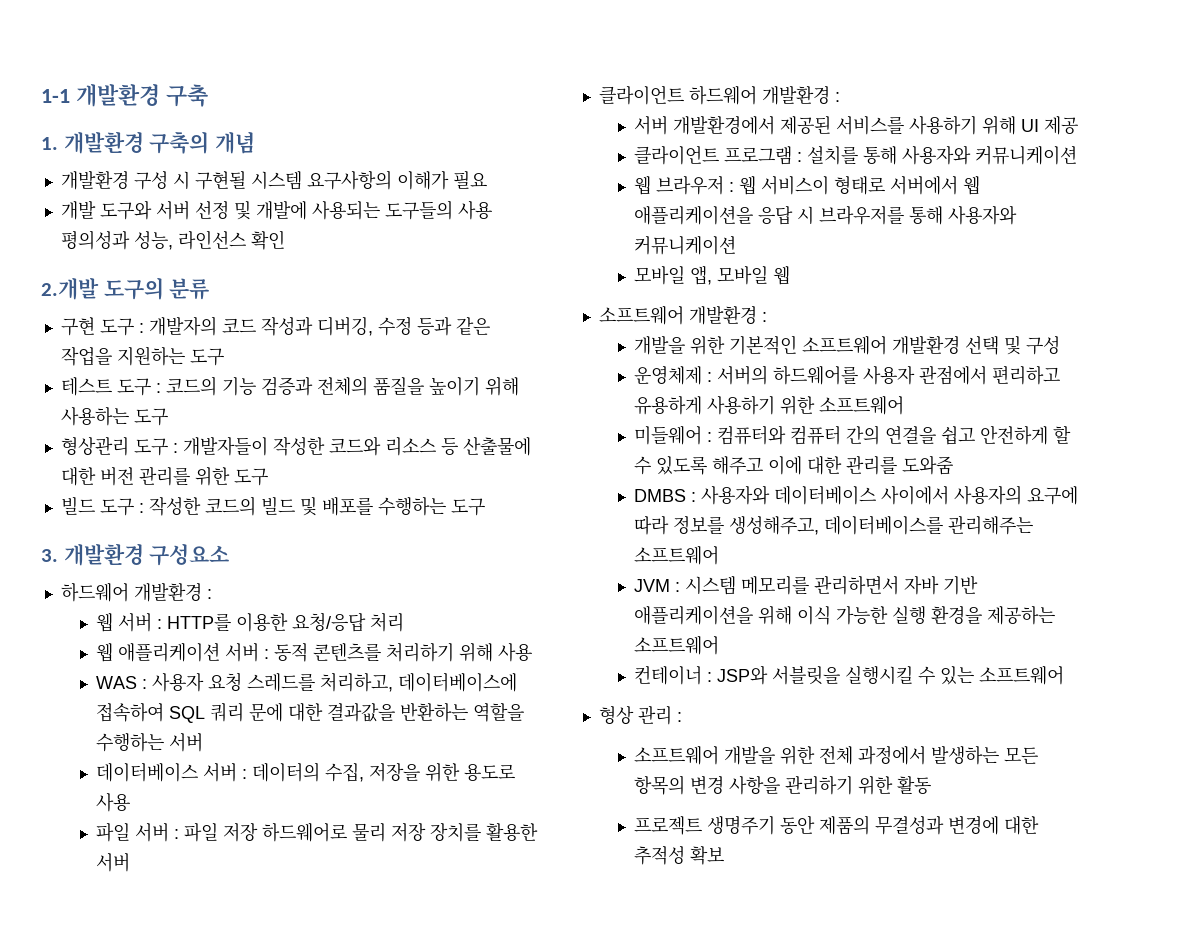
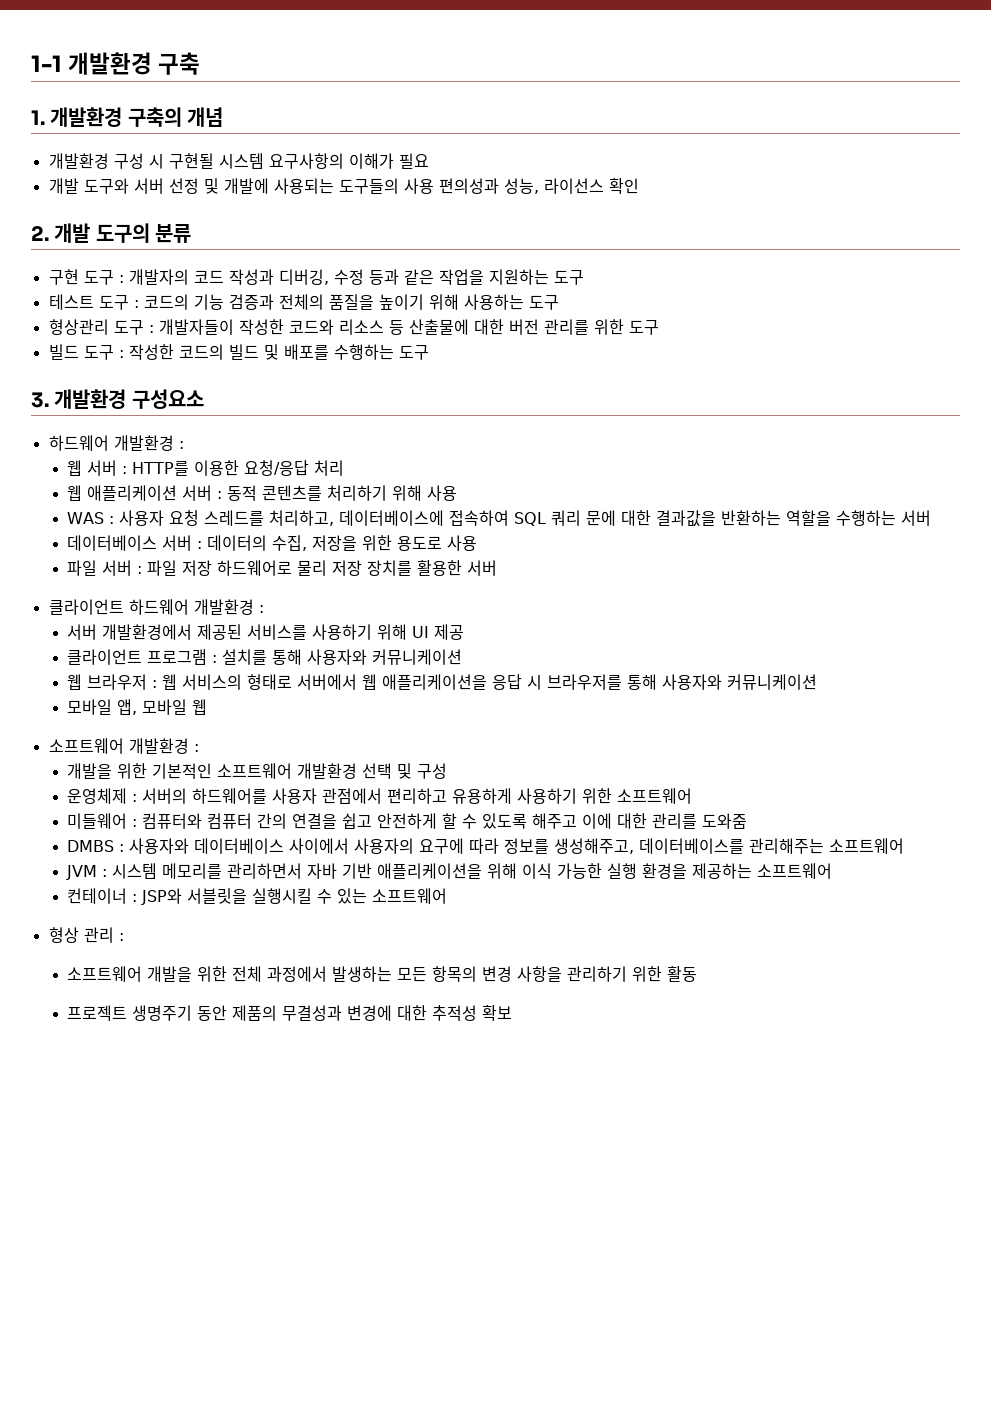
[60,230,246,250] 평의성과 성능, 라인선스 -> [438,178,604,194] 편의성과 성능, 라이선스
[41,278,99,300] 2.개발 -> [31,223,91,243] 2. 개발
[760,176,829,195] 서비스이 -> [182,674,243,690] 서비스의

